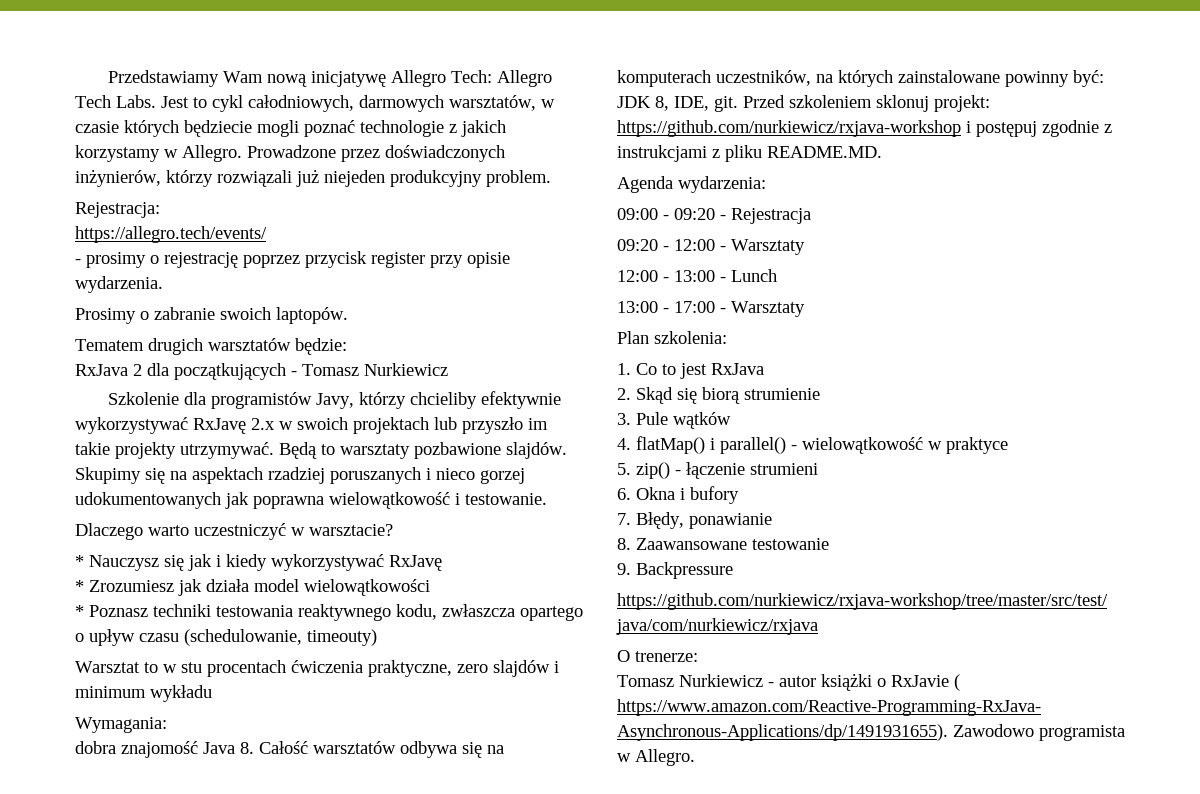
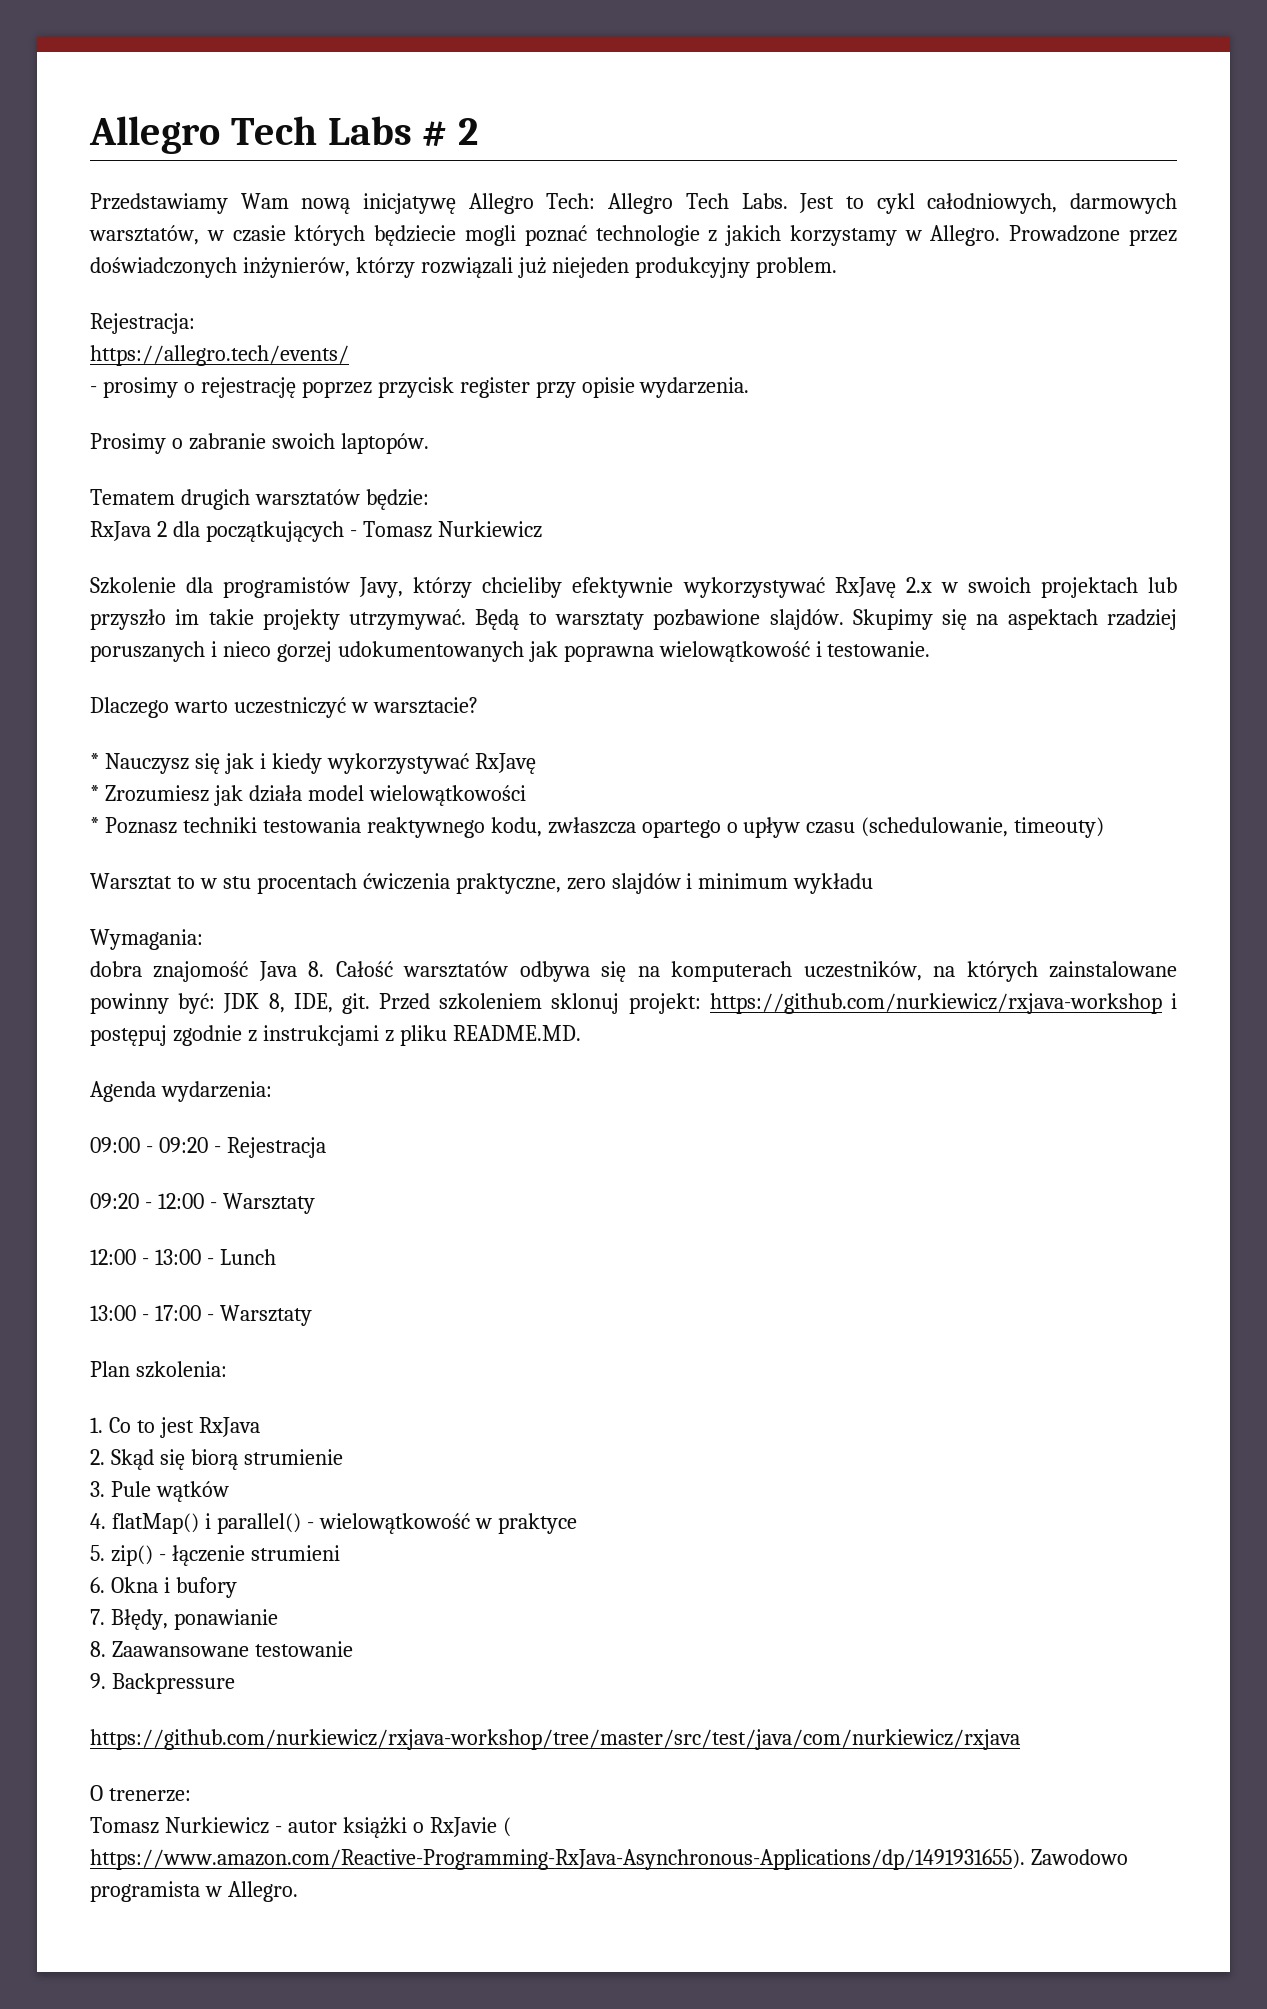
(107, 78) none -> [89,116,479,154] Allegro Tech Labs # 2 //

